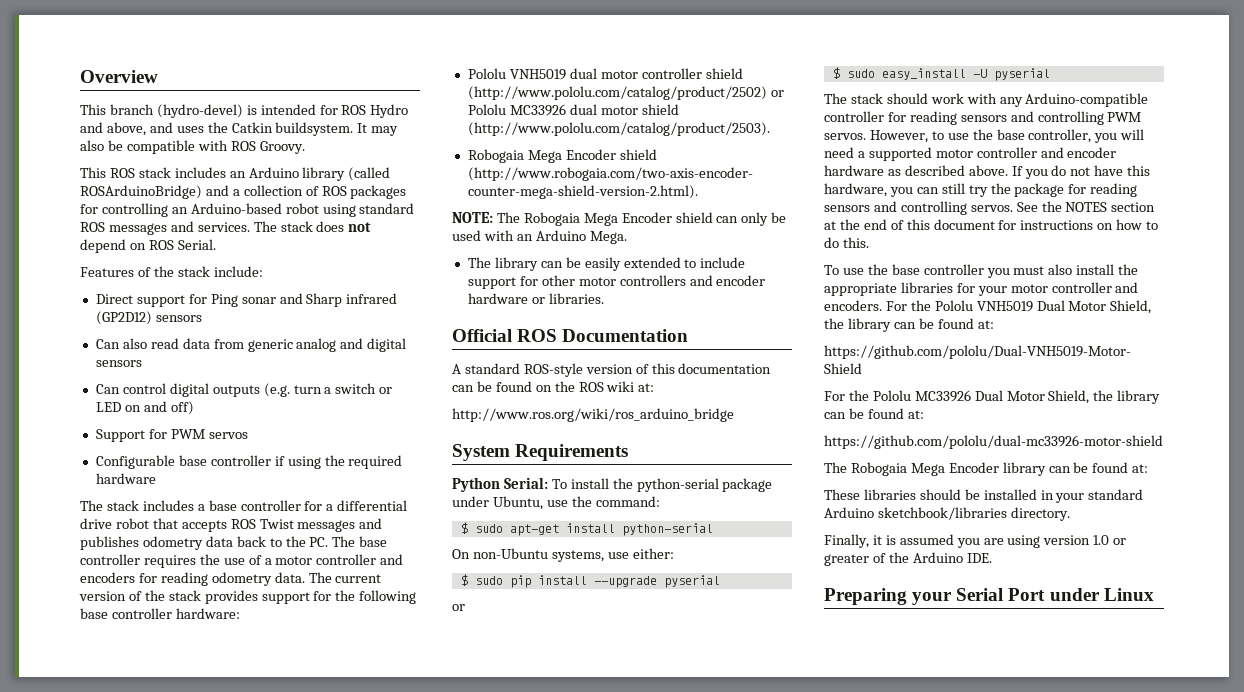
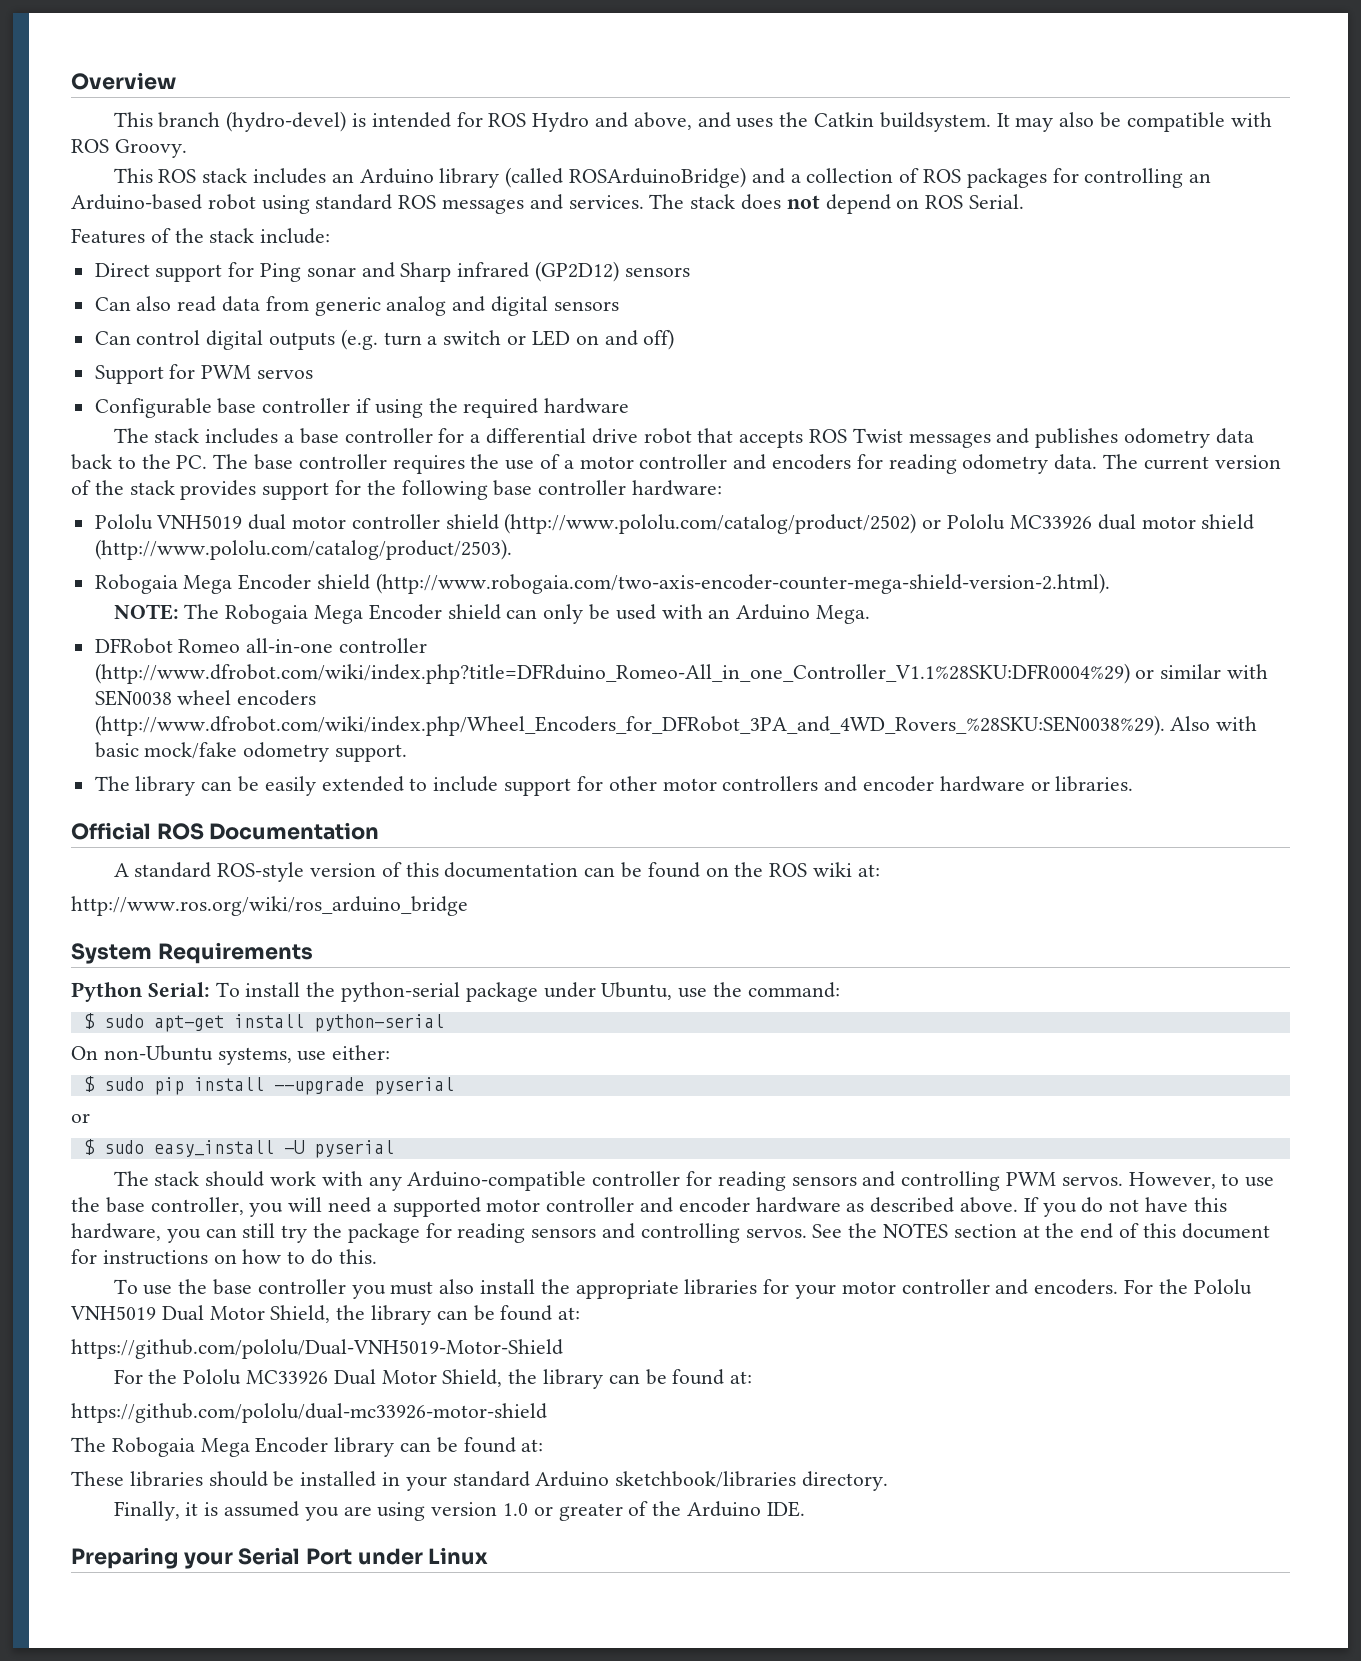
(627, 237) none -> [94,638,428,654] [94,663,1269,684] [94,690,317,706] [94,715,1258,736] [94,742,408,762] // DFRobot Romeo all-in-one controller (http://www.dfrobot.com/wiki/index.php?title=DFRduino_Romeo-All_in_one_Controller_V1.1%28SKU:DFR0004%29) or similar with SEN0038 wheel encoders (http://www.dfrobot.com/wiki/index.php/Wheel_Encoders_for_DFRobot_3PA_and_4WD_Rovers_%28SKU:SEN0038%29). Also with basic mock/fake odometry support.

